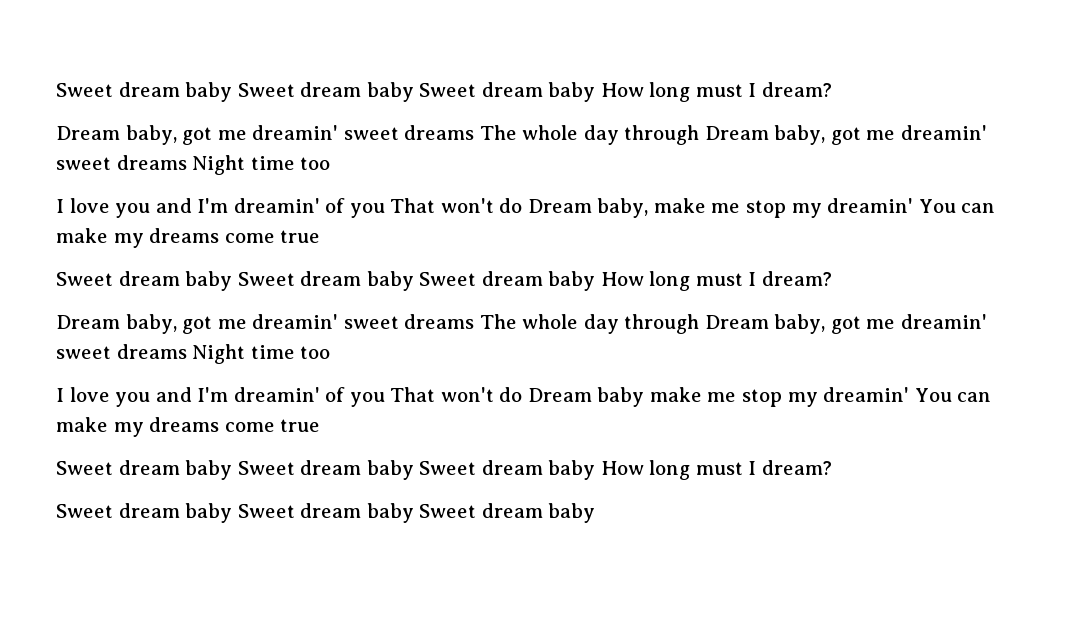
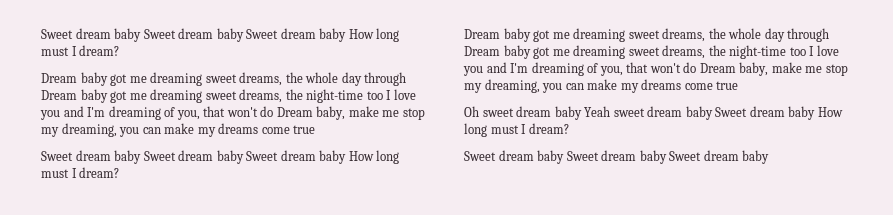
[125,125,988,145] [56,155,331,175] [56,198,956,218] baby, got me dreamin' sweet dreams The whole day through Dream baby, got me dreamin' sweet dreams Night time too // I love you and I'm dreamin' of you That won't do Dream baby, make me stop my dreamin' You -> [80,72,407,86] [41,89,416,103] [40,106,425,120] [41,123,140,137] baby got me dreaming sweet dreams, the whole day through Dream baby got me dreaming sweet dreams, the night-time too I love you and I'm dreaming of you, that won't do Dream baby, make me stop my dreaming, you
[125,314,988,334] [56,344,331,364] [56,387,992,407] [56,417,321,437] [56,460,295,480] baby, got me dreamin' sweet dreams The whole day through Dream baby, got me dreamin' sweet dreams Night time too // I love you and I'm dreamin' of you That won't do Dream baby make me stop my dreamin' You can make my dreams come true // Sweet dream baby Sweet -> [503,28,830,42] [464,45,839,59] [463,62,848,76] [464,79,739,93] [464,106,645,120] baby got me dreaming sweet dreams, the whole day through Dream baby got me dreaming sweet dreams, the night-time too I love you and I'm dreaming of you, that won't do Dream baby, make me stop my dreaming, you can make my dreams come true // Oh sweet dream baby Yeah sweet

